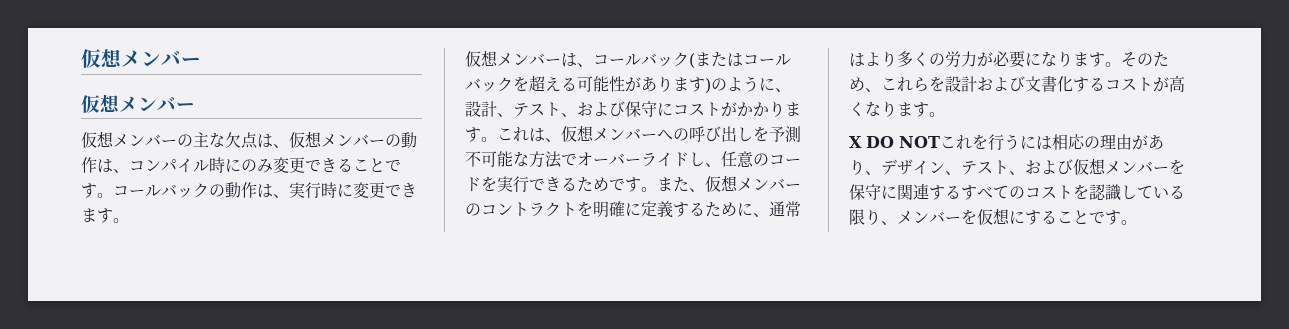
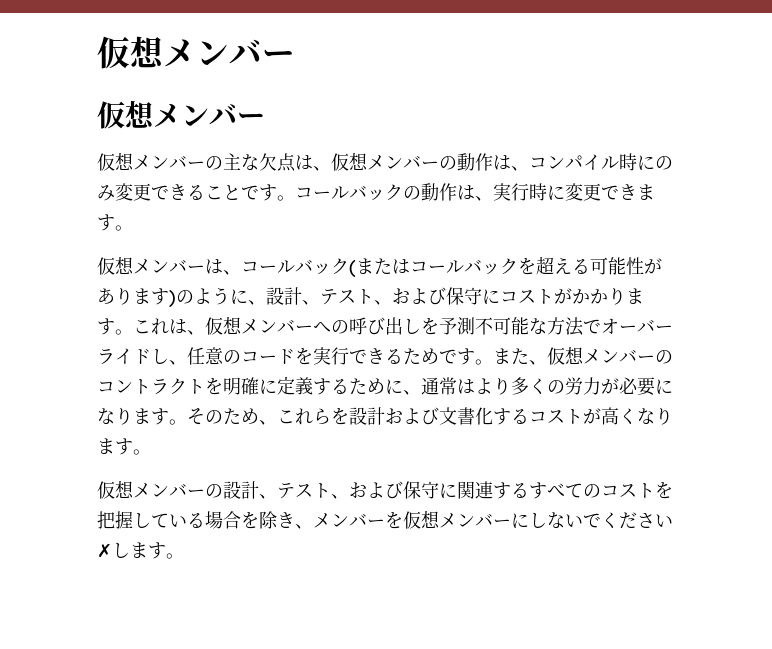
[849,134,1164,151] [849,158,1185,175] X DO NOTこれを行うには相応の理由があり、デザイン、テスト、および仮想メンバーを -> [97,480,403,499] 仮想メンバーの設計、テスト、および
[1089,184,1121,201] 認識 -> [97,511,133,529] 把握
[849,209,881,225] 限り -> [205,511,295,529] 場合を除き
[1009,210,1105,225] にすることで -> [439,512,673,529] [97,542,148,558] メンバーにしないでください✗しま

